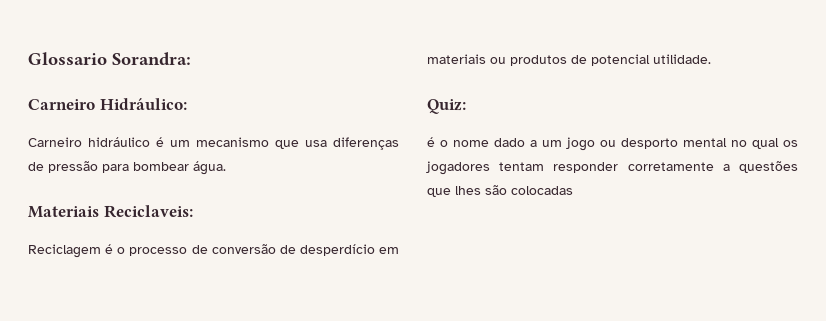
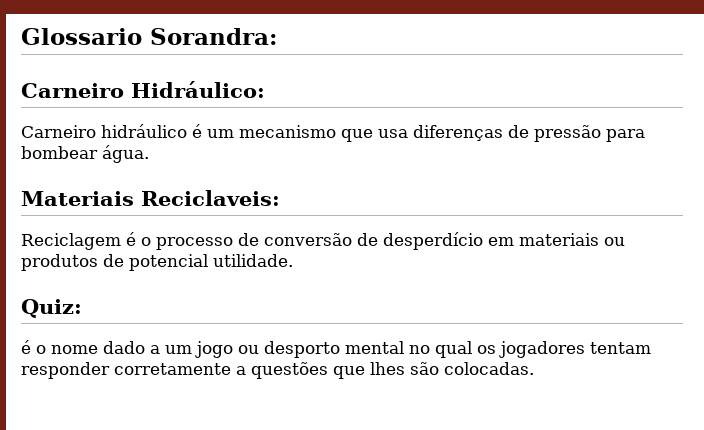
[511,186,573,195] colocadas -> [444,362,534,375] colocadas.

